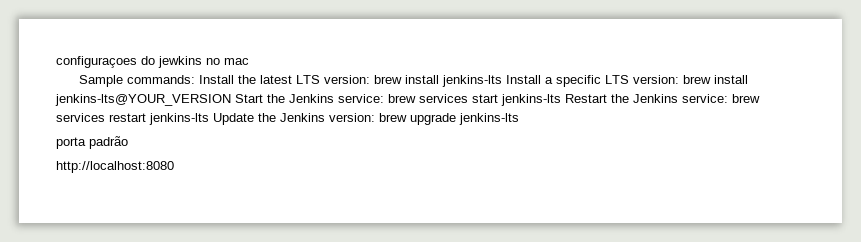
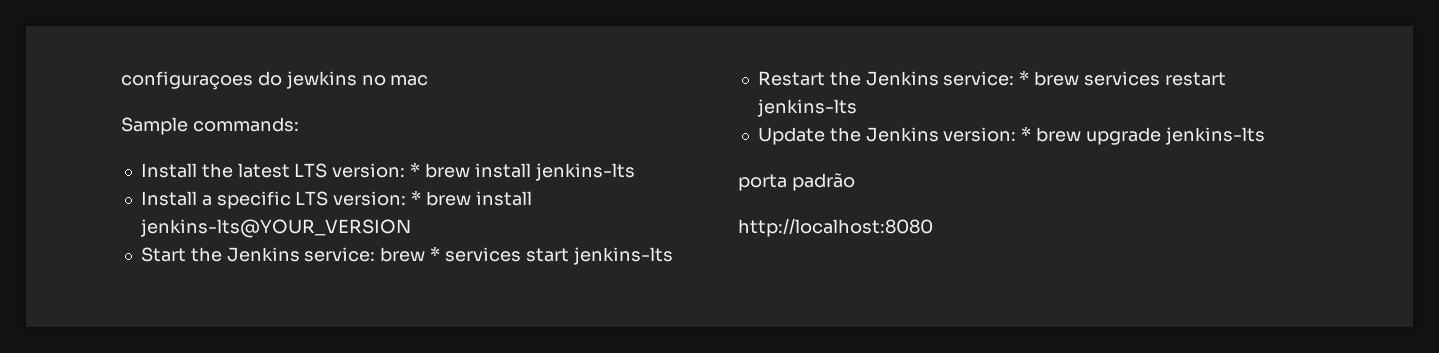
(196, 79) none -> (299, 124) //
(371, 79) none -> [410,162,421,177] *
(503, 81) none -> (635, 172) //
(680, 79) none -> [411,190,422,205] *
(231, 100) none -> (411, 228) //
(416, 98) none -> [430,246,441,261] *
(561, 100) none -> (673, 256) //
(728, 98) none -> [1019,70,1030,85] *
(209, 119) none -> (857, 108) //
(375, 117) none -> [1021,126,1032,141] *

